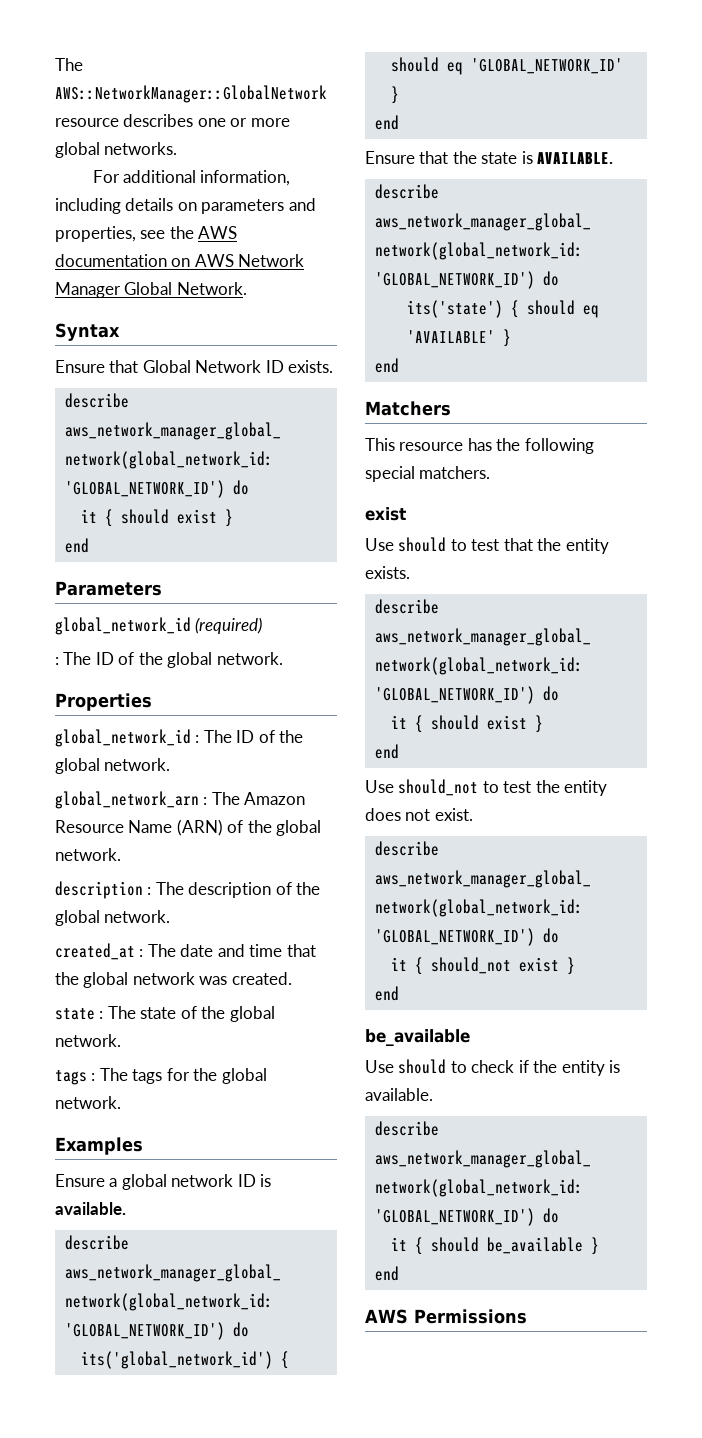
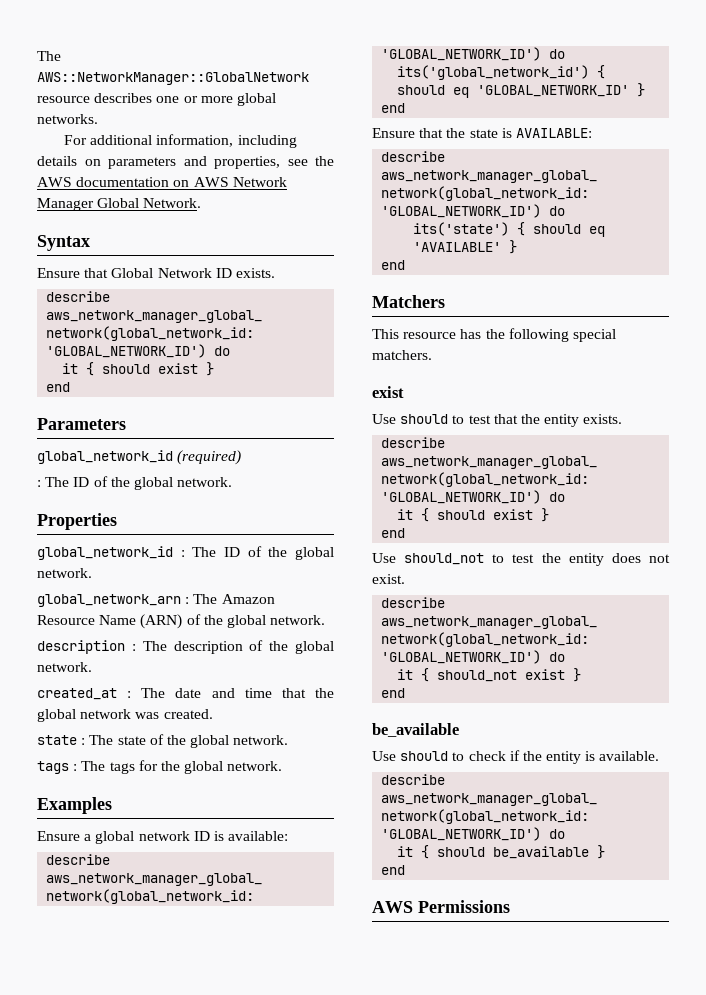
[55,1202,126,1215] available. -> [228,831,289,841] available:
[537,152,614,164] AVAILABLE. -> [515,128,592,138] AVAILABLE:

